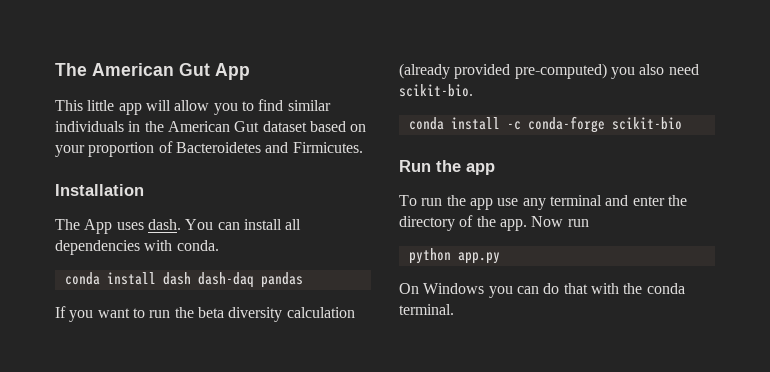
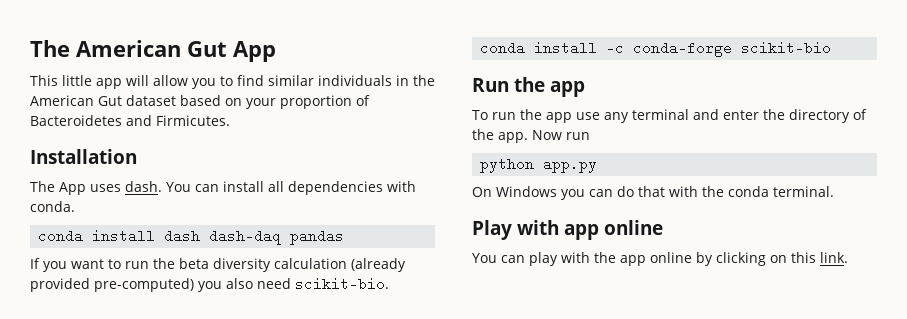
(454, 309) none -> [472,220,664,240] [472,252,848,266] // Play with app online // You can play with the app online by clicking on this link.

